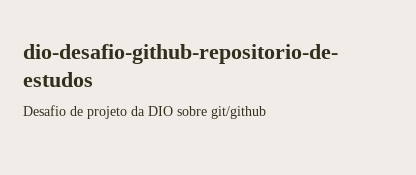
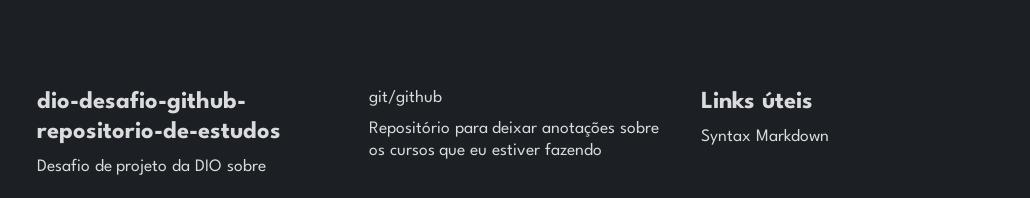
(266, 112) none -> [369,120,659,137] [369,142,602,159] [701,91,813,109] [701,128,829,145] // Repositório para deixar anotações sobre os cursos que eu estiver fazendo // Links úteis // Syntax Markdown

